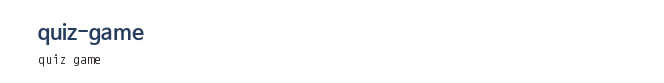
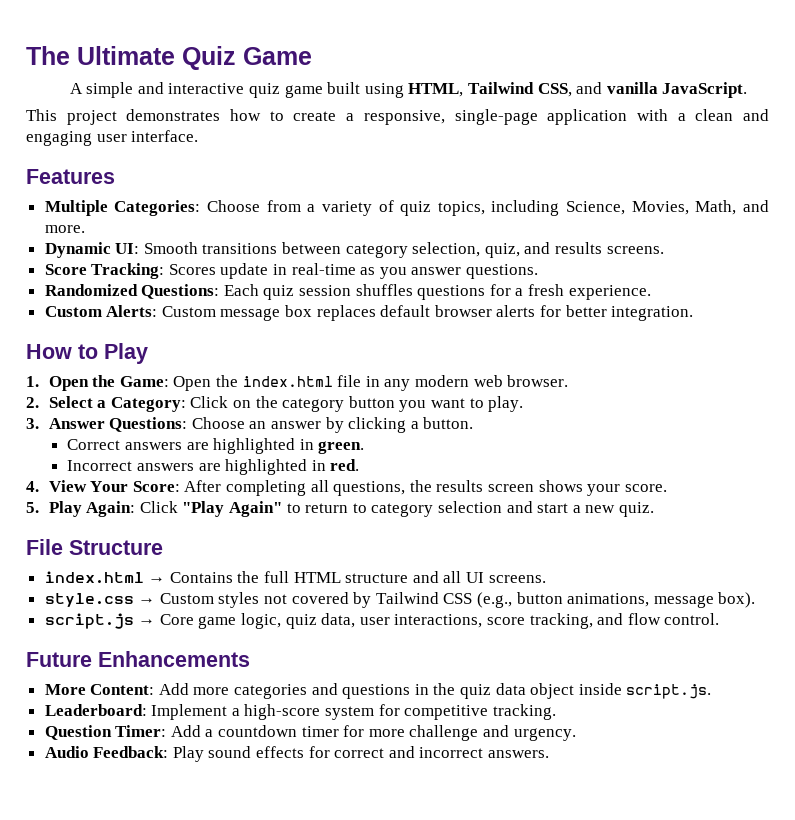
[38,23,144,45] [38,54,101,67] quiz-game // quiz game -> [26,46,312,70] [69,82,748,98] [26,109,770,125] [26,130,199,146] [26,169,115,184] [44,200,769,216] [44,225,85,233] [44,242,664,258] [44,263,539,279] [44,284,651,300] [44,305,694,321] [26,343,148,364] [26,375,569,391] [26,396,524,412] [26,417,474,433] [67,438,365,454] [67,459,360,475] [26,480,667,496] [26,501,654,517] [26,539,163,555] [44,571,546,584] [44,592,756,608] [44,613,720,629] [26,651,250,667] [44,683,712,699] [44,704,556,720] [44,725,576,741] [44,746,550,762] The Ultimate Quiz Game // A simple and interactive quiz game built using HTML, Tailwind CSS, and vanilla JavaScript. // This project demonstrates how to create a responsive, single-page application with a clean and engaging user interface. // Features // Multiple Categories: Choose from a variety of quiz topics, including Science, Movies, Math, and more. // Dynamic UI: Smooth transitions between category selection, quiz, and results screens. // Score Tracking: Scores update in real-time as you answer questions. // Randomized Questions: Each quiz session shuffles questions for a fresh experience. // Custom Alerts: Custom message box replaces default browser alerts for better integration. // How to Play // 1. Open the Game: Open the index.html file in any modern web browser. // 2. Select a Category: Click on the category button you want to play. // 3. Answer Questions: Choose an answer by clicking a button. // Correct answers are highlighted in green. // Incorrect answers are highlighted in red. // 4. View Your Score: After completing all questions, the results screen shows your score. // 5. Play Again: Click "Play Again" to return to category selection and start a new quiz. // File Structure // index.html → Contains the full HTML structure and all UI screens. // style.css → Custom styles not covered by Tailwind CSS (e.g., button animations, message box). // script.js → Core game logic, quiz data, user interactions, score tracking, and flow control. // Future Enhancements // More Content: Add more categories and questions in the quiz data object inside script.js. // Leaderboard: Implement a high-score system for competitive tracking. // Question Timer: Add a countdown timer for more challenge and urgency. // Audio Feedback: Play sound effects for correct and incorrect answers.

